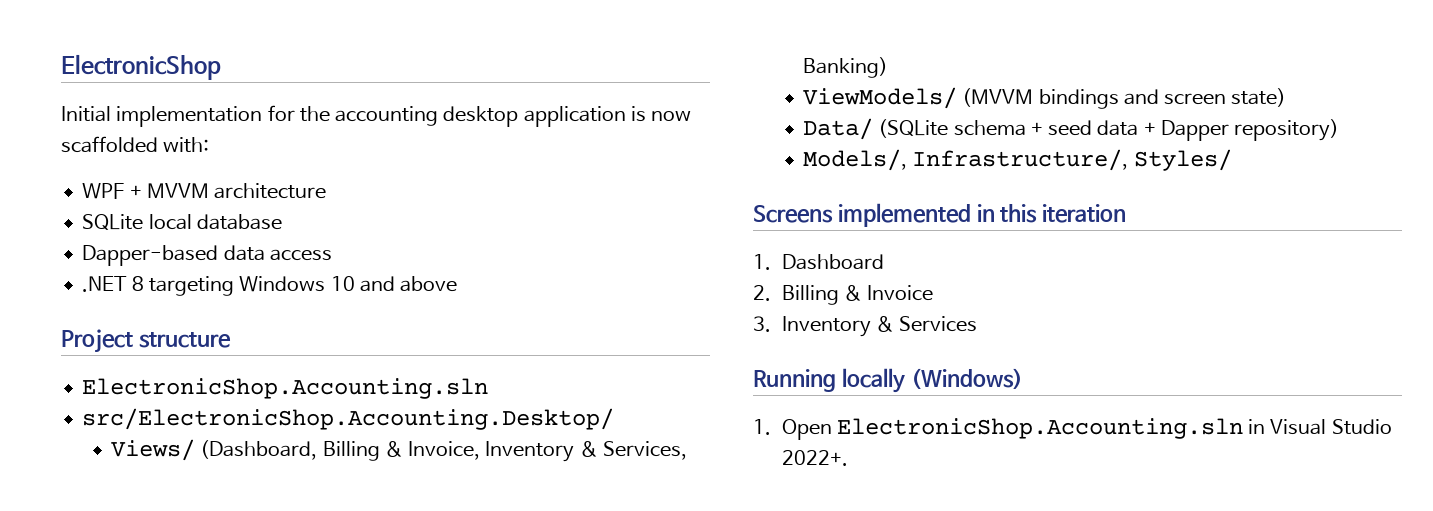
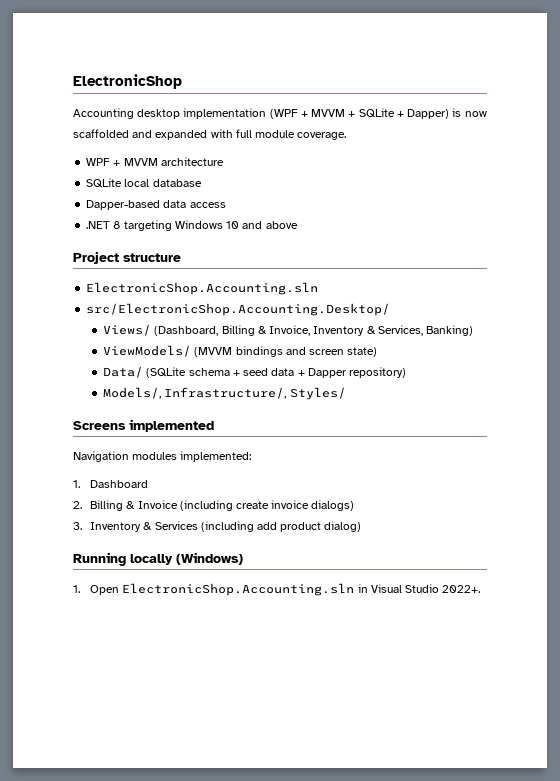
[61,105,692,127] [61,136,210,153] Initial implementation for the accounting desktop application is now scaffolded with: -> [73,108,487,119] [73,129,347,140] Accounting desktop implementation (WPF + MVVM + SQLite + Dapper) is now scaffolded and expanded with full module coverage.
[976,204,1127,223] in this iteration -> [73,451,252,462] // Navigation modules implemented:
(934, 293) none -> [179,500,355,511] (including create invoice dialogs)
(978, 324) none -> [200,521,362,532] (including add product dialog)

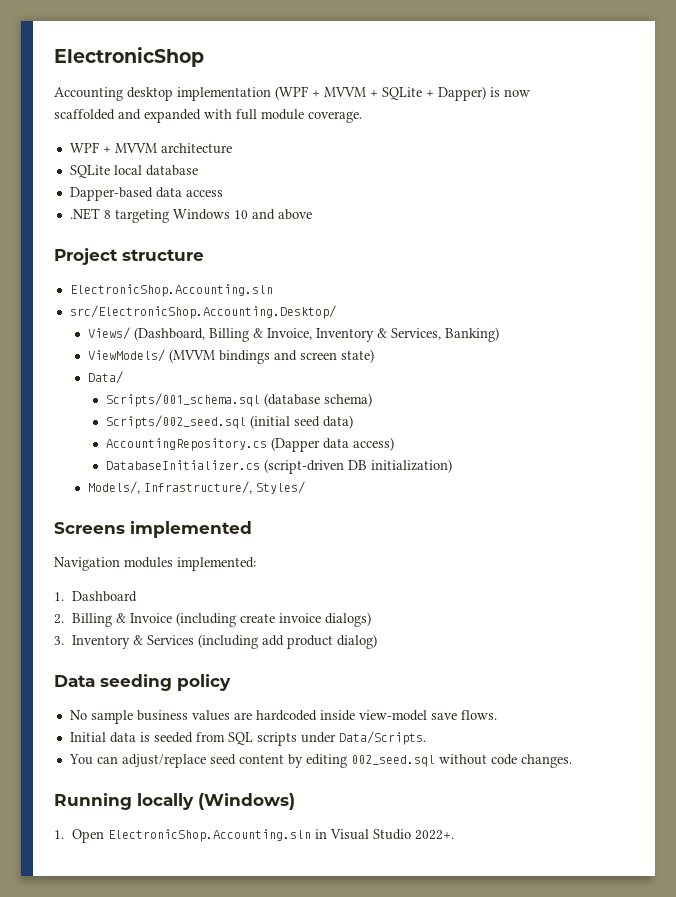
[146,367,407,378] (SQLite schema + seed data + Dapper repository) -> [106,393,373,407] [106,415,354,429] [106,437,395,452] [106,459,453,474] // Scripts/001_schema.sql (database schema) // Scripts/002_seed.sql (initial seed data) // AccountingRepository.cs (Dapper data access) // DatabaseInitializer.cs (script-driven DB initialization)
(362, 526) none -> [54,674,231,691] [69,710,497,724] [69,731,426,746] [68,754,572,768] // Data seeding policy // No sample business values are hardcoded inside view-model save flows. // Initial data is seeded from SQL scripts under Data/Scripts. // You can adjust/replace seed content by editing 002_seed.sql without code changes.

